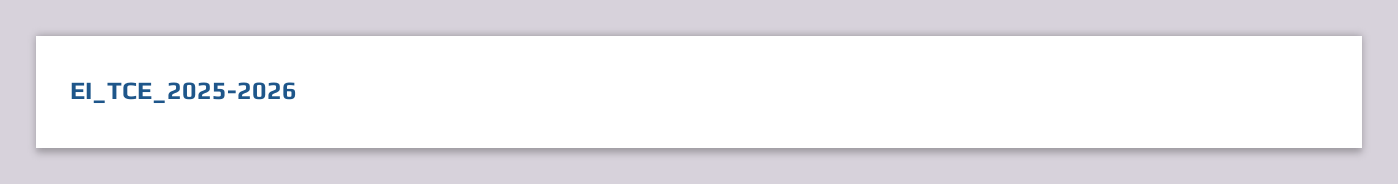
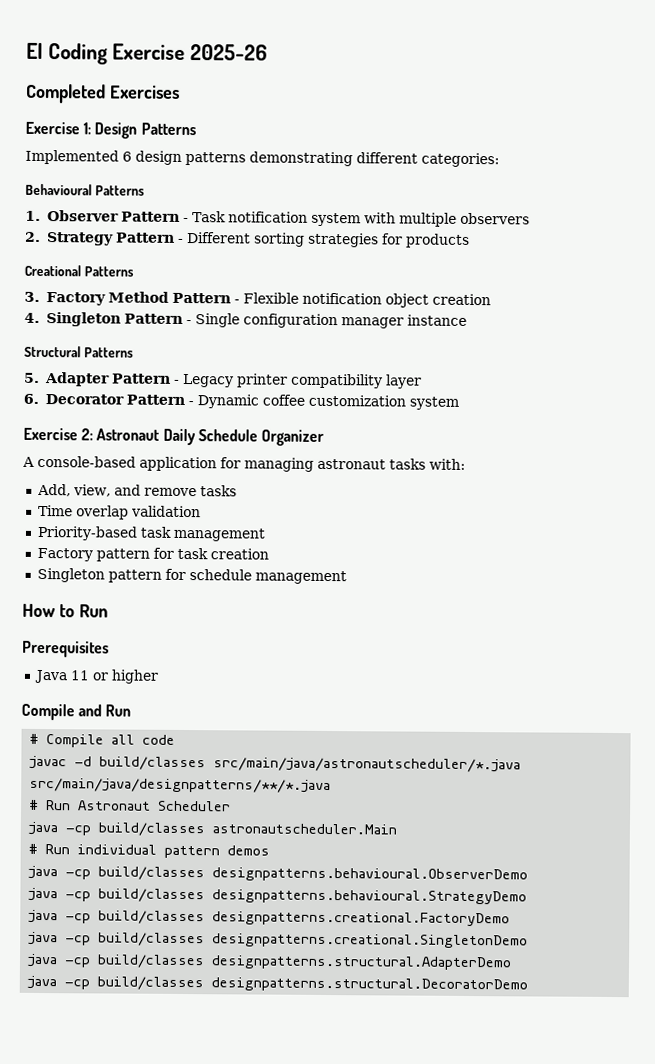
[70,82,297,104] EI_TCE_2025-2026 -> [26,42,269,65] [25,83,180,104] [25,121,196,139] [25,149,500,168] [25,183,145,196] [25,210,530,227] [25,231,470,248] [24,264,134,277] [24,291,491,308] [24,312,467,329] [24,345,134,358] [24,372,422,389] [23,393,459,410] [23,427,324,446] [22,455,466,472] [36,483,237,497] [37,504,201,520] [36,525,266,542] [36,547,269,562] [36,567,347,585] [22,603,108,618] [22,640,109,658] [33,669,159,684] [21,703,132,721] [29,733,176,748] [29,755,522,773] [29,777,332,794] [29,799,232,812] [28,821,398,837] [28,843,271,859] [28,865,529,883] [28,887,528,905] [28,909,511,927] [28,931,529,949] [27,953,513,971] [27,975,529,993] EI Coding Exercise 2025-26 // Completed Exercises // Exercise 1: Design Patterns // Implemented 6 design patterns demonstrating different categories: // Behavioural Patterns // 1. Observer Pattern - Task notification system with multiple observers // 2. Strategy Pattern - Different sorting strategies for products // Creational Patterns // 3. Factory Method Pattern - Flexible notification object creation // 4. Singleton Pattern - Single configuration manager instance // Structural Patterns // 5. Adapter Pattern - Legacy printer compatibility layer // 6. Decorator Pattern - Dynamic coffee customization system // Exercise 2: Astronaut Daily Schedule Organizer // A console-based application for managing astronaut tasks with: // Add, view, and remove tasks // Time overlap validation // Priority-based task management // Factory pattern for task creation // Singleton pattern for schedule management // How to Run // Prerequisites // Java 11 or higher // Compile and Run // # Compile all code // javac -d build/classes src/main/java/astronautscheduler/*.java src/main/java/designpatterns/**/*.java // # Run Astronaut Scheduler // java -cp build/classes astronautscheduler.Main // # Run individual pattern demos // java -cp build/classes designpatterns.behavioural.ObserverDemo // java -cp build/classes designpatterns.behavioural.StrategyDemo // java -cp build/classes designpatterns.creational.FactoryDemo // java -cp build/classes designpatterns.creational.SingletonDemo // java -cp build/classes designpatterns.structural.AdapterDemo // java -cp build/classes designpatterns.structural.DecoratorDemo

